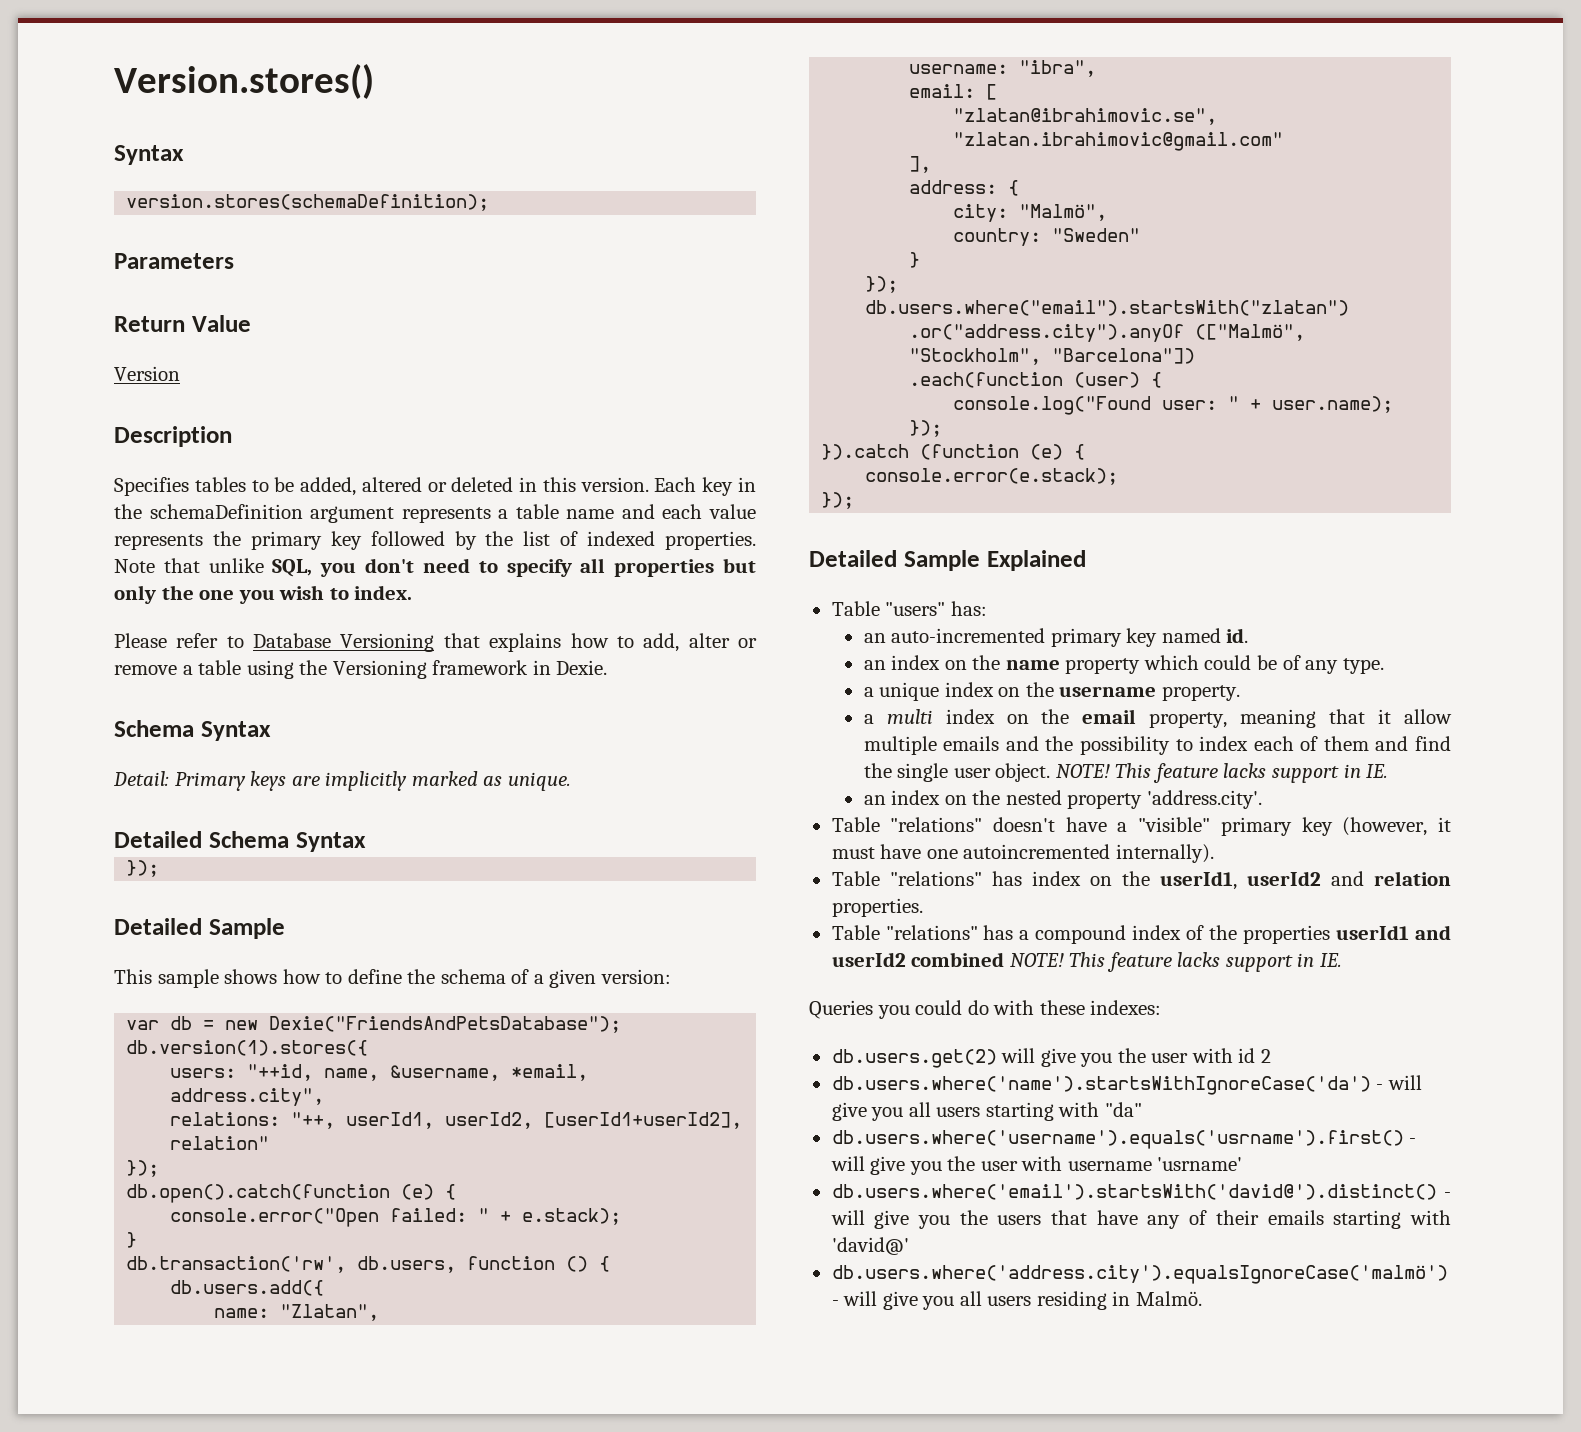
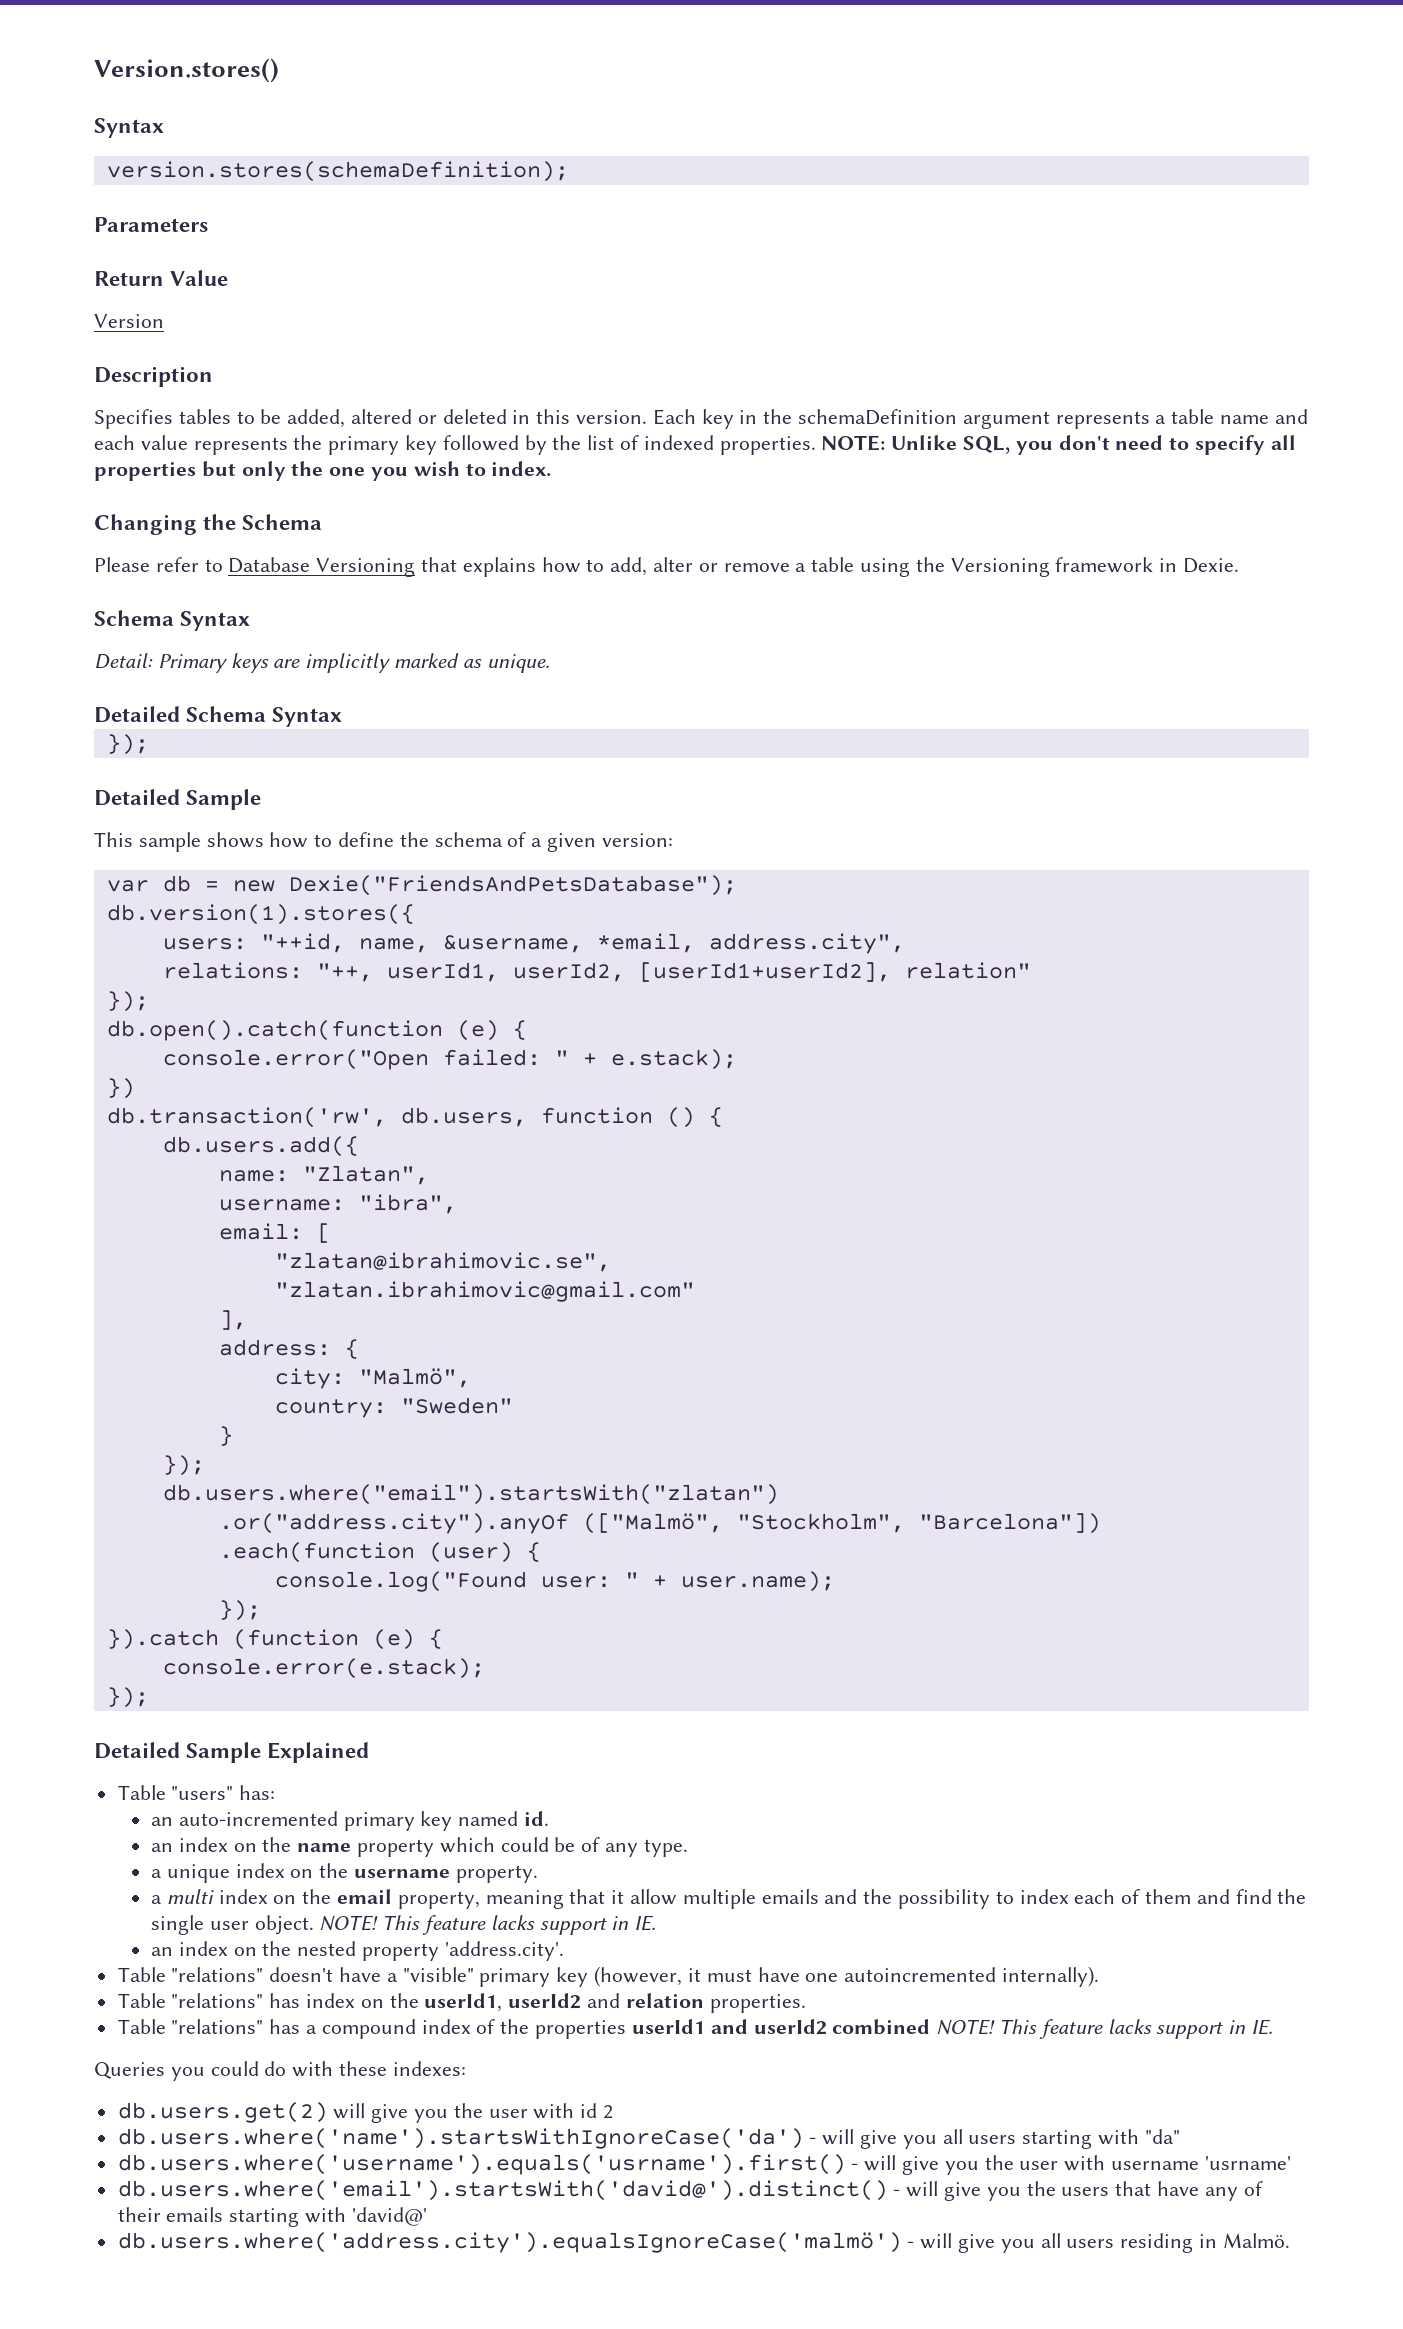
[114,558,264,573] Note that unlike -> [821,435,958,451] NOTE: Unlike
(413, 592) none -> [94,514,323,535] // Changing the Schema
[126,1232,138,1248] } -> [106,1078,135,1099] })

